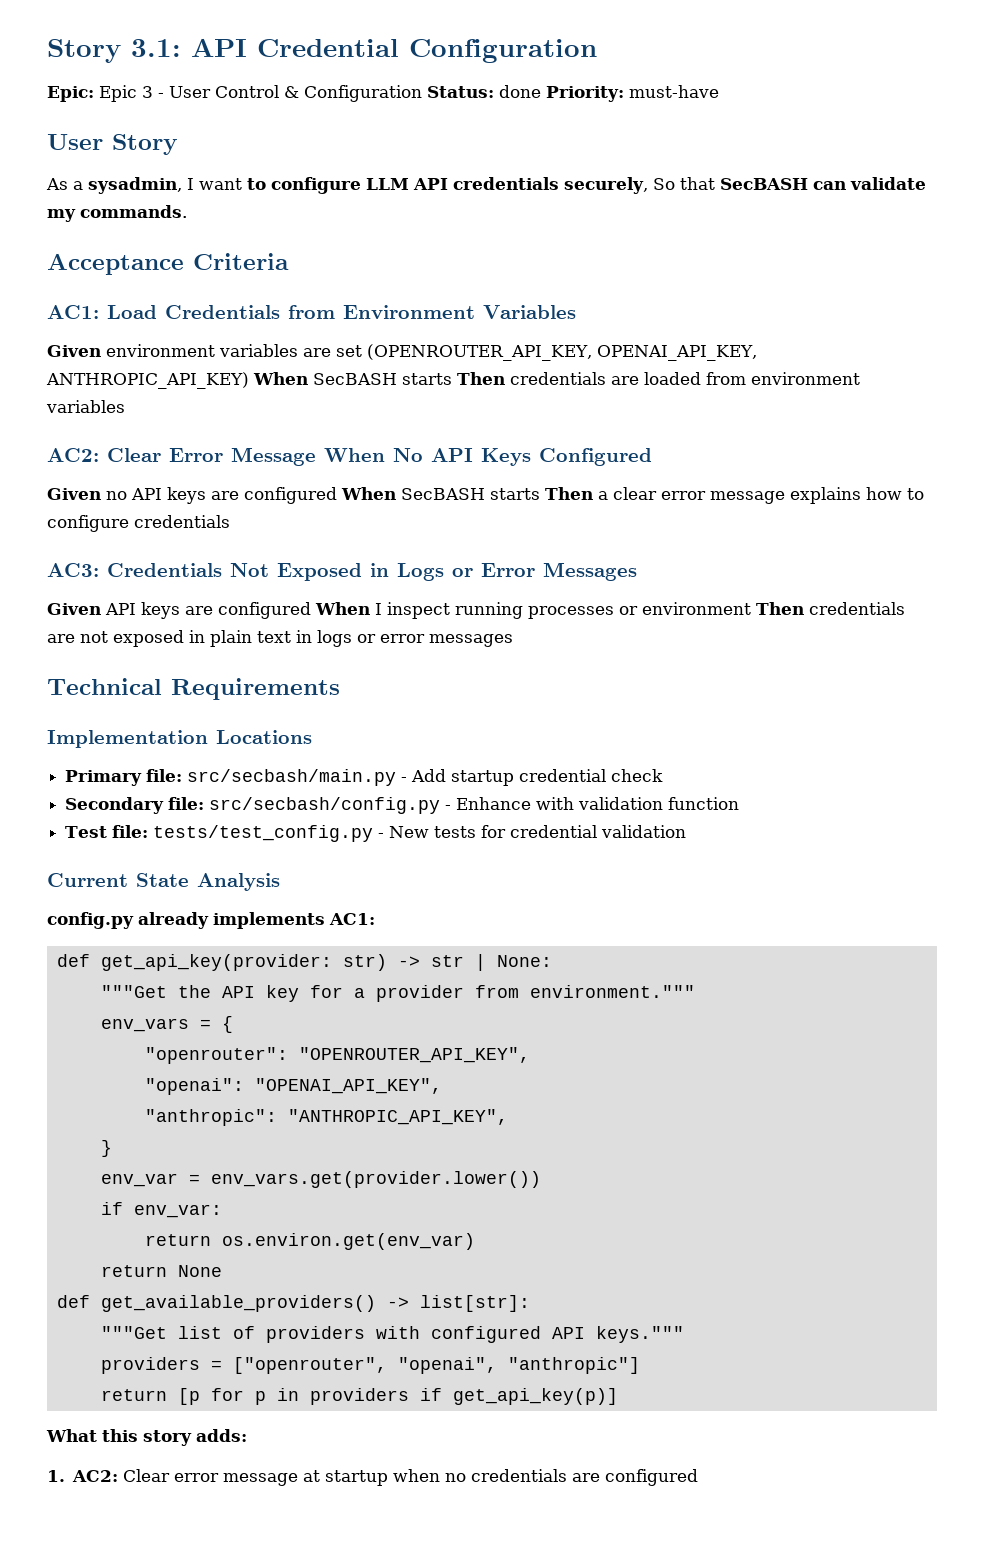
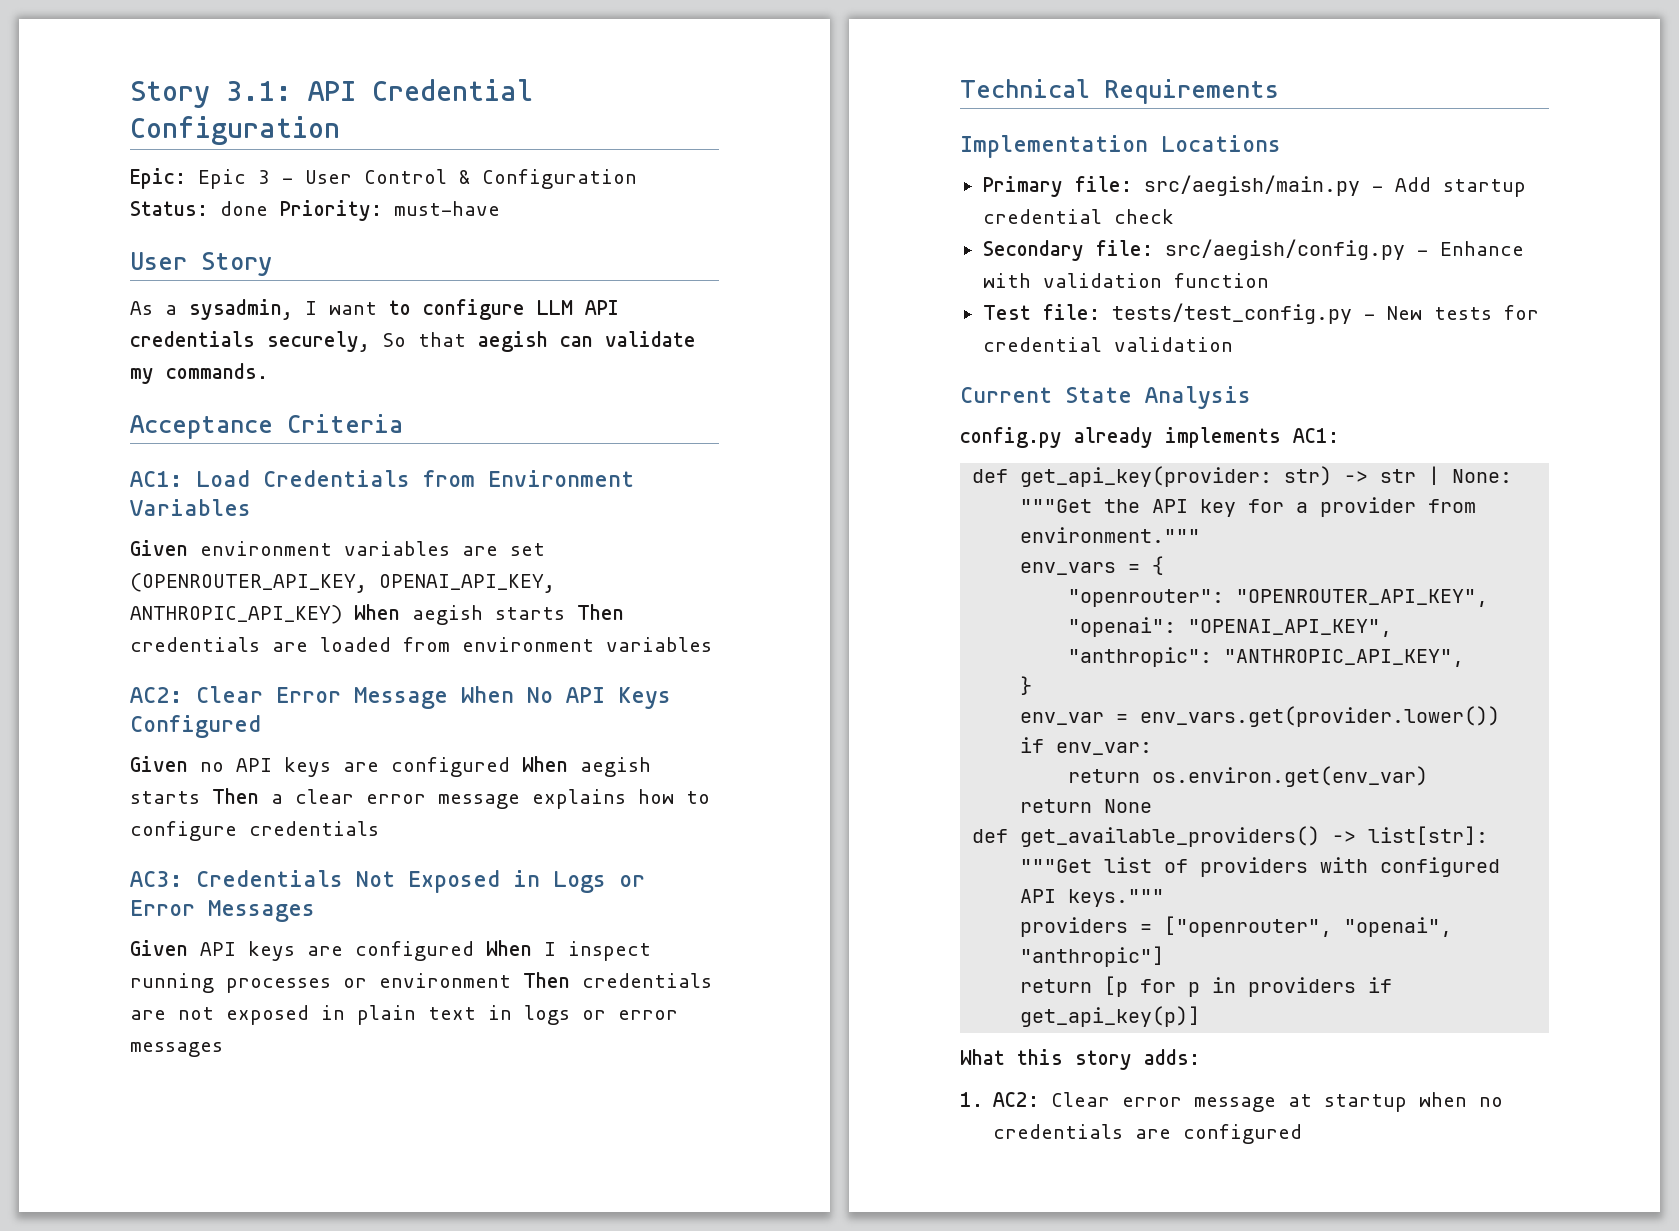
[720,178,808,190] SecBASH -> [478,331,548,352] aegish
[313,373,397,385] SecBASH -> [412,605,483,625] aegish
[401,488,485,500] SecBASH -> [580,757,651,777] aegish
[187,769,397,786] src/secbash/main.py -> [1143,175,1360,196] src/aegish/main.py
[209,797,441,814] src/secbash/config.py -> [1164,239,1405,260] src/aegish/config.py

